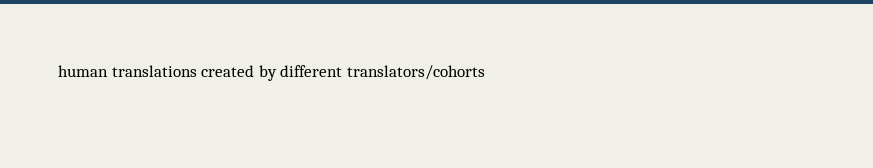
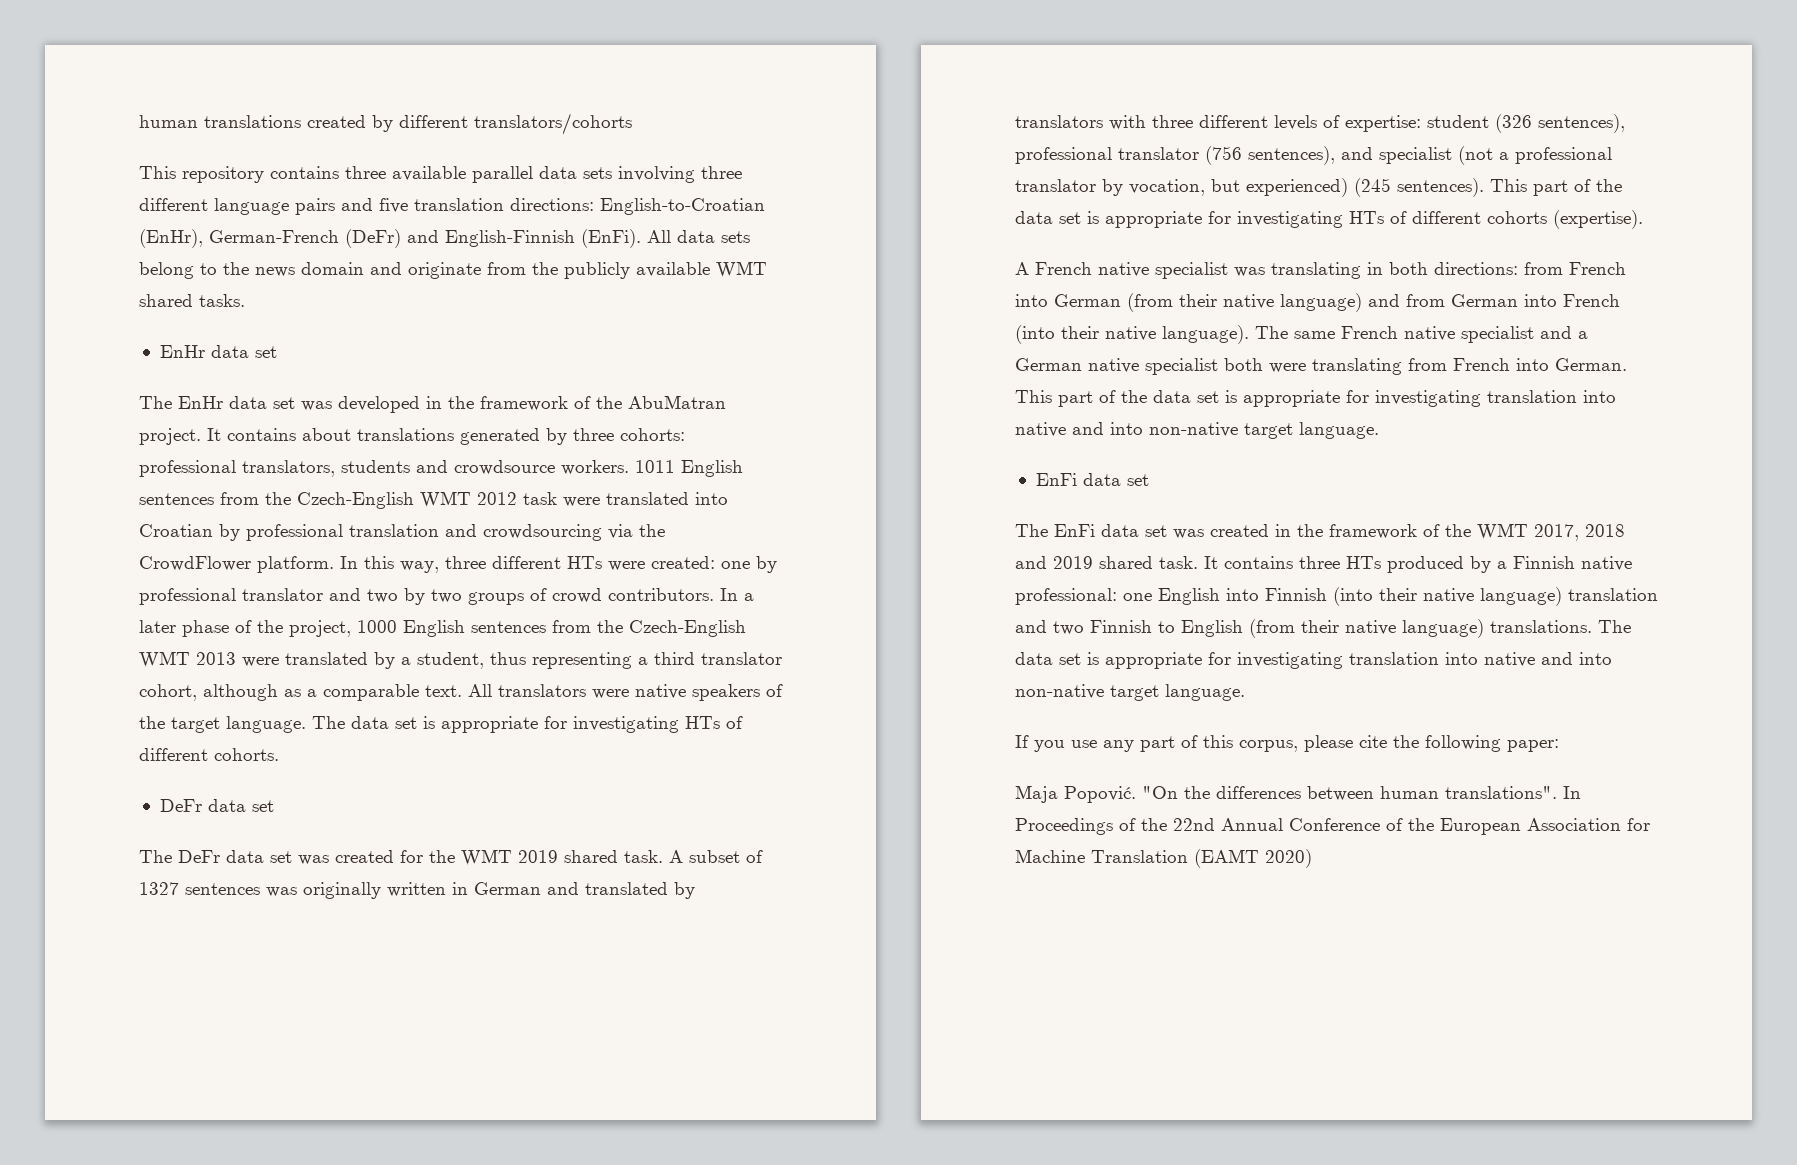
(485, 72) none -> [139,166,742,183] [139,198,765,215] [139,229,750,248] [139,261,767,279] [139,294,245,307] [159,345,277,358] [139,395,726,413] [139,428,685,445] [139,460,743,477] [139,491,728,509] [139,524,665,541] [139,556,777,573] [139,588,754,605] [139,620,746,637] [139,651,782,669] [139,684,783,701] [139,716,743,733] [139,748,279,761] [159,799,274,812] [139,849,763,866] [139,882,695,899] [1015,114,1625,133] [1015,146,1612,165] [1015,178,1622,197] [1015,210,1643,229] [1015,262,1626,279] [1015,293,1620,312] [1015,325,1588,344] [1015,358,1627,375] [1015,390,1616,407] [1015,422,1379,439] [1035,473,1149,486] [1015,523,1625,541] [1015,556,1632,573] [1015,587,1658,606] [1015,619,1631,638] [1015,652,1612,669] [1015,684,1245,701] [1015,735,1559,752] [1015,785,1581,803] [1015,818,1650,835] [1015,849,1312,868] // This repository contains three available parallel data sets involving three different language pairs and five translation directions: English-to-Croatian (EnHr), German-French (DeFr) and English-Finnish (EnFi). All data sets belong to the news domain and originate from the publicly available WMT shared tasks. // EnHr data set // The EnHr data set was developed in the framework of the AbuMatran project. It contains about translations generated by three cohorts: professional translators, students and crowdsource workers. 1011 English sentences from the Czech-English WMT 2012 task were translated into Croatian by professional translation and crowdsourcing via the CrowdFlower platform. In this way, three different HTs were created: one by professional translator and two by two groups of crowd contributors. In a later phase of the project, 1000 English sentences from the Czech-English WMT 2013 were translated by a student, thus representing a third translator cohort, although as a comparable text. All translators were native speakers of the target language. The data set is appropriate for investigating HTs of different cohorts. // DeFr data set // The DeFr data set was created for the WMT 2019 shared task. A subset of 1327 sentences was originally written in German and translated by translators with three different levels of expertise: student (326 sentences), professional translator (756 sentences), and specialist (not a professional translator by vocation, but experienced) (245 sentences). This part of the data set is appropriate for investigating HTs of different cohorts (expertise). // A French native specialist was translating in both directions: from French into German (from their native language) and from German into French (into their native language). The same French native specialist and a German native specialist both were translating from French into German. This part of the data set is appropriate for investigating translation into native and into non-native target language. // EnFi data set // The EnFi data set was created in the framework of the WMT 2017, 2018 and 2019 shared task. It contains three HTs produced by a Finnish native professional: one English into Finnish (into their native language) translation and two Finnish to English (from their native language) translations. The data set is appropriate for investigating translation into native and into non-native target language. // If you use any part of this corpus, please cite the following paper: // Maja Popović. "On the differences between human translations". In Proceedings of the 22nd Annual Conference of the European Association for Machine Translation (EAMT 2020)

